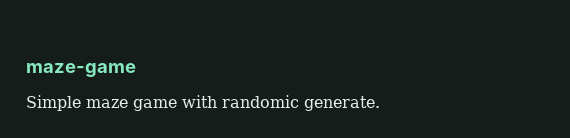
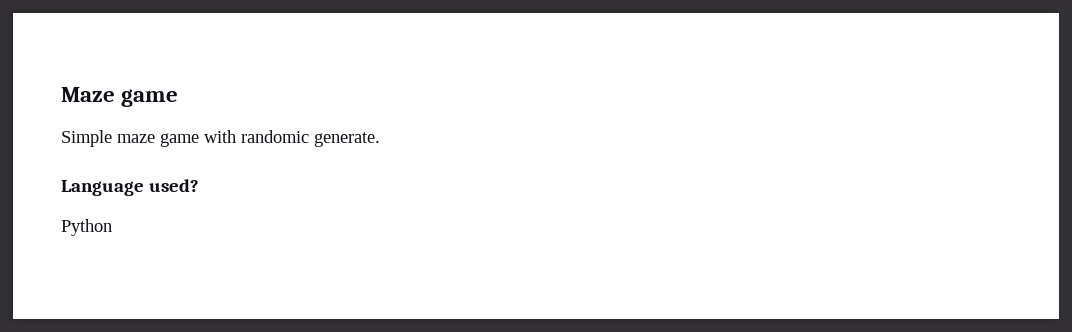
[26,63,136,77] maze-game -> [61,87,179,107] Maze game
(380, 103) none -> [61,179,200,196] [61,219,112,236] // Language used? // Python

